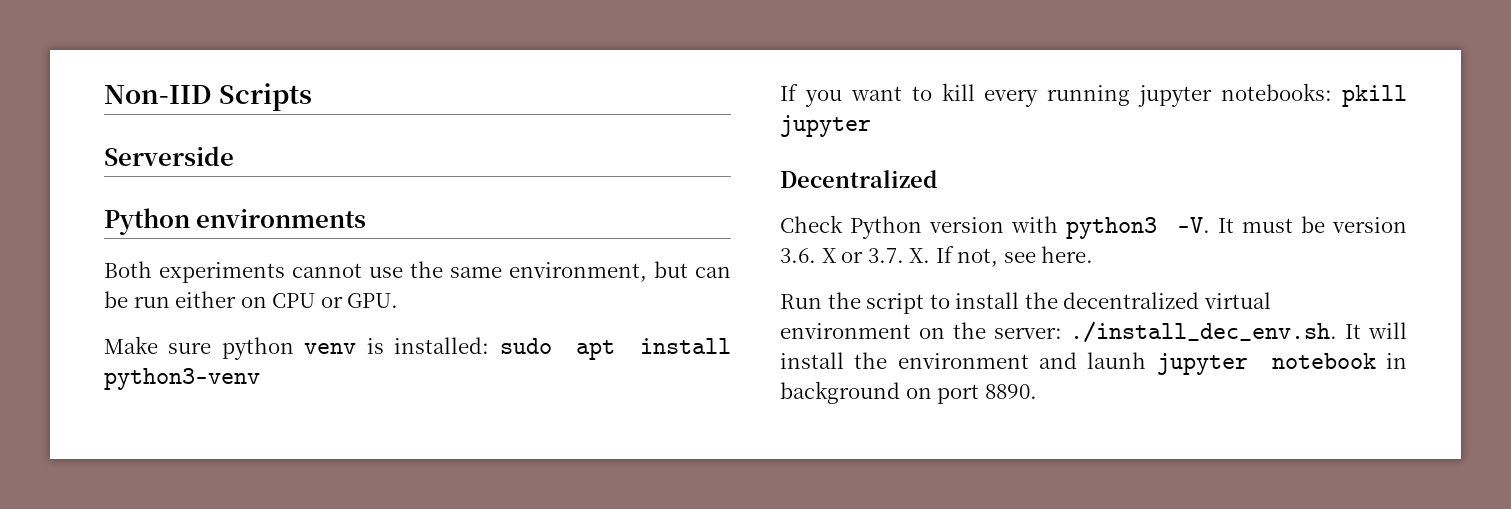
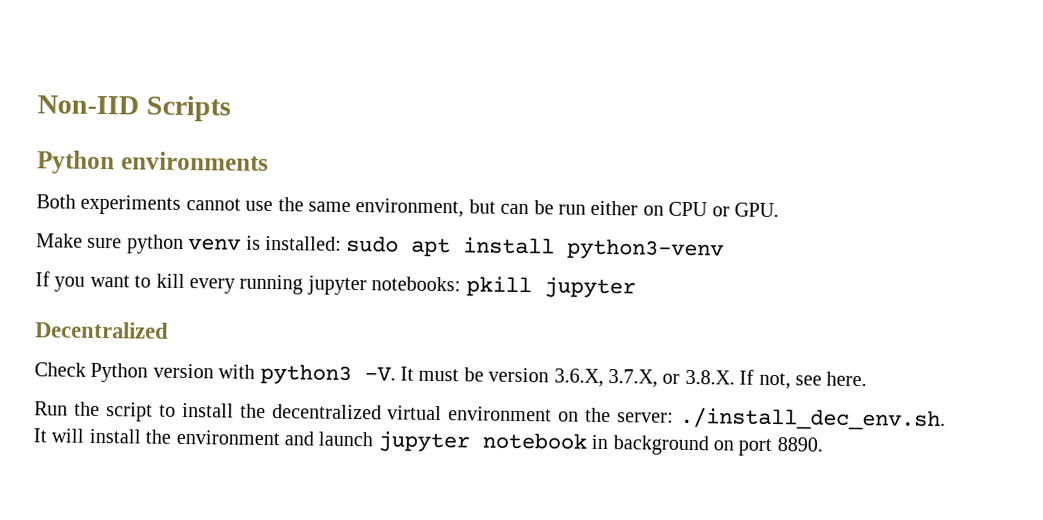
[104,146,234,166] // Serverside -> (231, 108) none
[780,248,931,263] 3.6. X or 3.7. X. -> [553,368,735,388] 3.6.X, 3.7.X, or 3.8.X.
[1087,352,1147,369] launh -> [318,431,374,447] launch

